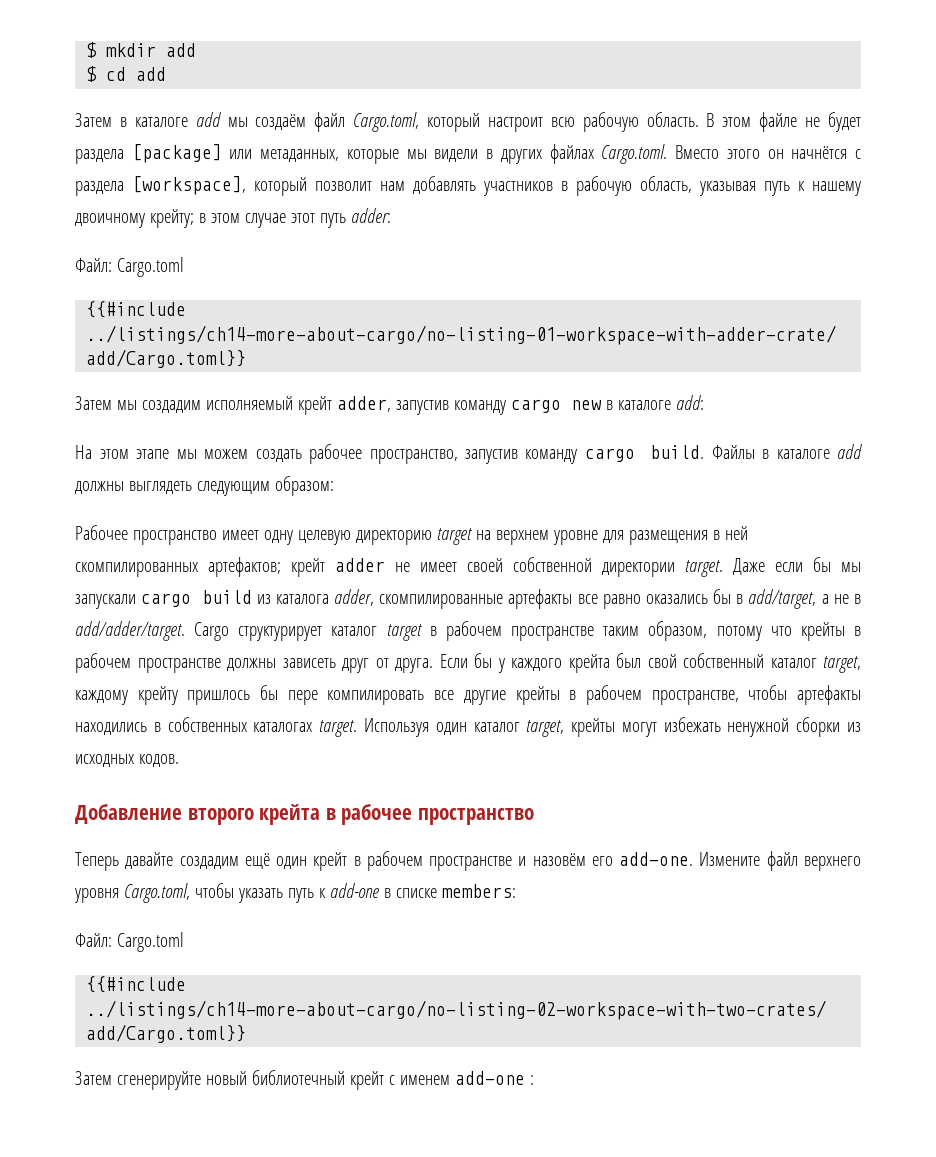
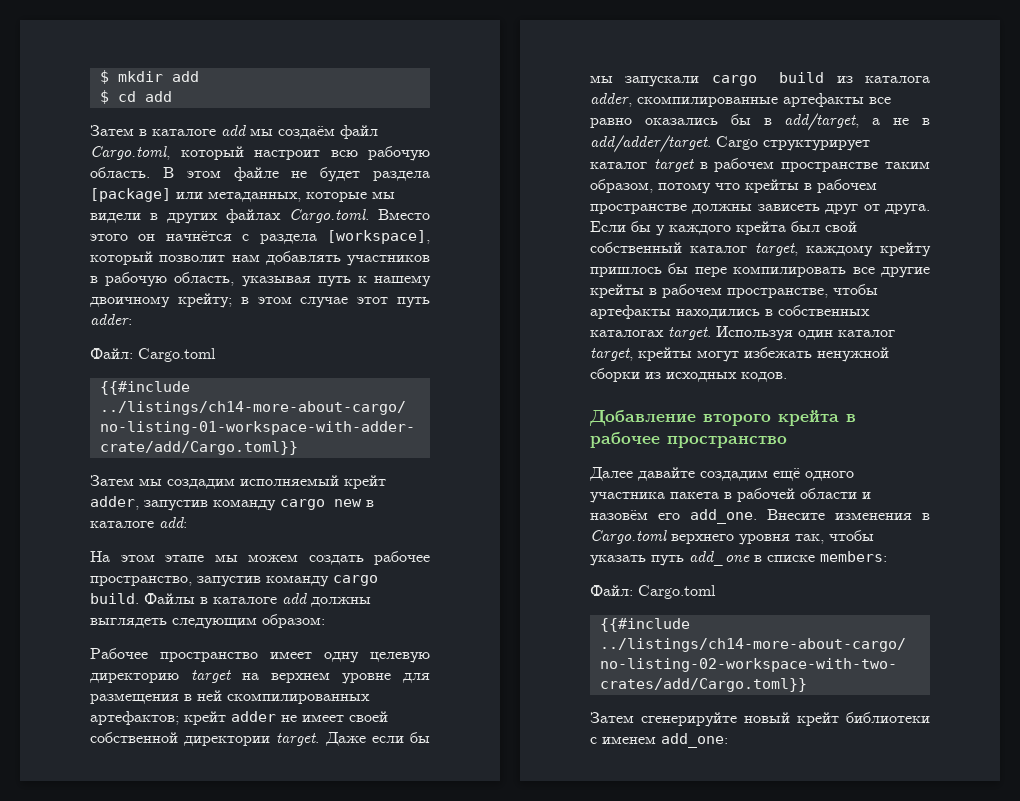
[75,852,119,871] Теперь -> [589,467,633,481] Далее
[276,851,798,871] один крейт в рабочем пространстве и назовём его add-one. Измените файл -> [805,471,854,481] [590,488,871,503] [590,509,930,524] [590,530,667,544] одного участника пакета в рабочей области и назовём его add_one. Внесите изменения в Cargo.toml
[123,883,190,903] Cargo.toml, -> [795,534,824,544] так,
[318,883,379,898] к add-one -> [689,551,750,566] add_one
[251,1070,534,1090] библиотечный крейт с именем add-one : -> [797,712,930,726] [590,733,728,748] крейт библиотеки с именем add_one:

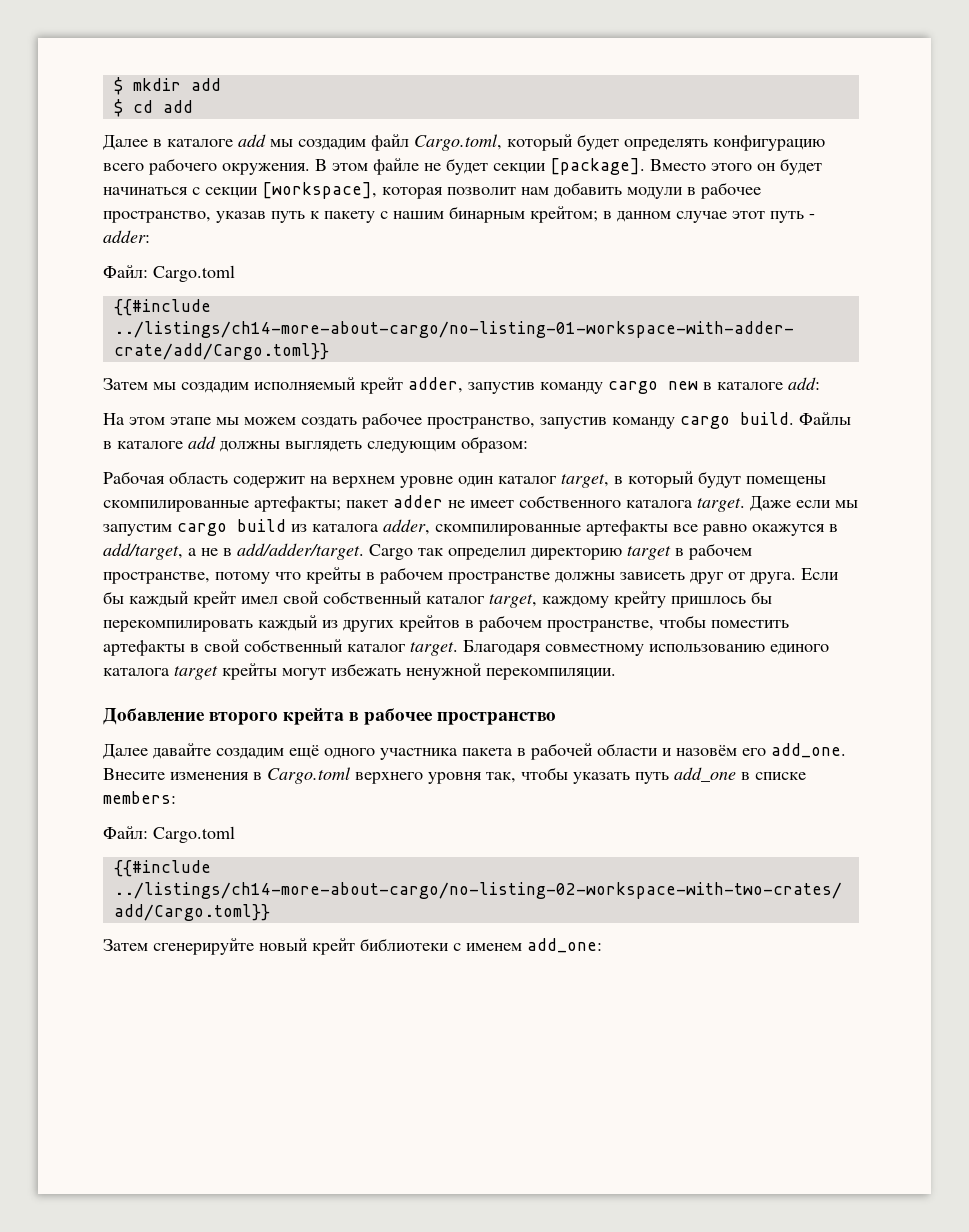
[90,125,134,136] Затем -> [103,135,148,150] Далее
[278,126,335,139] создаём -> [298,139,366,150] создадим
[254,146,430,161] [90,167,150,178] настроит всю рабочую область. -> [577,134,825,151] [103,158,310,175] будет определять конфигурацию всего рабочего окружения.
[373,171,430,181] [90,188,395,202] [90,209,430,224] [90,230,430,244] [90,251,430,266] [90,272,431,287] [90,293,292,308] раздела [package] или метаданных, которые мы видели в других файлах Cargo.toml. Вместо этого он начнётся с раздела [workspace], который позволит нам добавлять участников в рабочую область, указывая путь к нашему двоичному крейту; в этом -> [493,158,822,175] [103,182,761,199] [103,206,671,223] секции [package]. Вместо этого он будет начинаться с секции [workspace], которая позволит нам добавить модули в рабочее пространство, указав путь к пакету с нашим бинарным крейтом; в данном
(430, 302) none -> [809,214,815,219] -
[90,648,430,663] [90,670,430,684] [90,690,370,704] [90,711,388,725] [90,732,430,746] [590,75,700,87] Рабочее пространство имеет одну целевую директорию target на верхнем уровне для размещения в ней скомпилированных артефактов; крейт adder не имеет своей собственной директории target. Даже если бы мы запускали -> [103,471,826,488] [103,495,858,512] [103,524,172,536] Рабочая область содержит на верхнем уровне один каталог target, в который будут помещены скомпилированные артефакты; пакет adder не имеет собственного каталога target. Даже если мы запустим
[644,114,751,125] оказались бы -> [752,524,825,536] окажутся
[763,140,870,151] [590,158,930,172] [590,179,653,193] структурирует каталог target в рабочем пространстве таким образом, -> [418,543,752,560] [103,572,210,584] так определил директорию target в рабочем пространстве,
[656,221,820,236] у каждого крейта был -> [129,591,278,608] каждый крейт имел
[694,266,930,278] [590,284,878,298] [590,305,870,319] [590,326,895,341] [590,347,889,362] [590,368,787,382] пере компилировать все другие крейты в рабочем пространстве, чтобы артефакты находились в собственных каталогах target. Используя один каталог target, крейты могут избежать ненужной сборки из исходных кодов. -> [103,615,789,632] [103,639,829,656] [103,663,616,680] перекомпилировать каждый из других крейтов в рабочем пространстве, чтобы поместить артефакты в свой собственный каталог target. Благодаря совместному использованию единого каталога target крейты могут избежать ненужной перекомпиляции.

